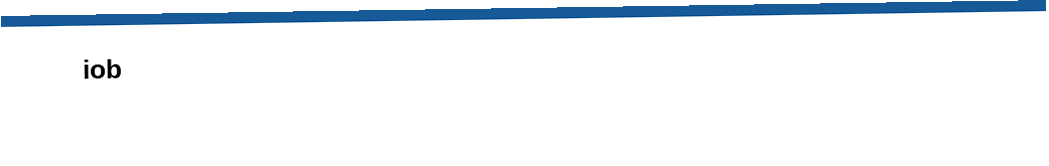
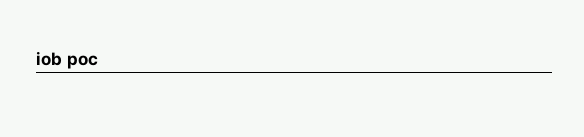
(122, 69) none -> [66,55,98,69] poc

